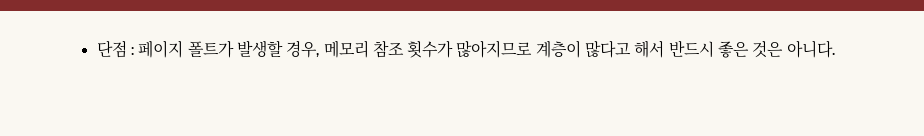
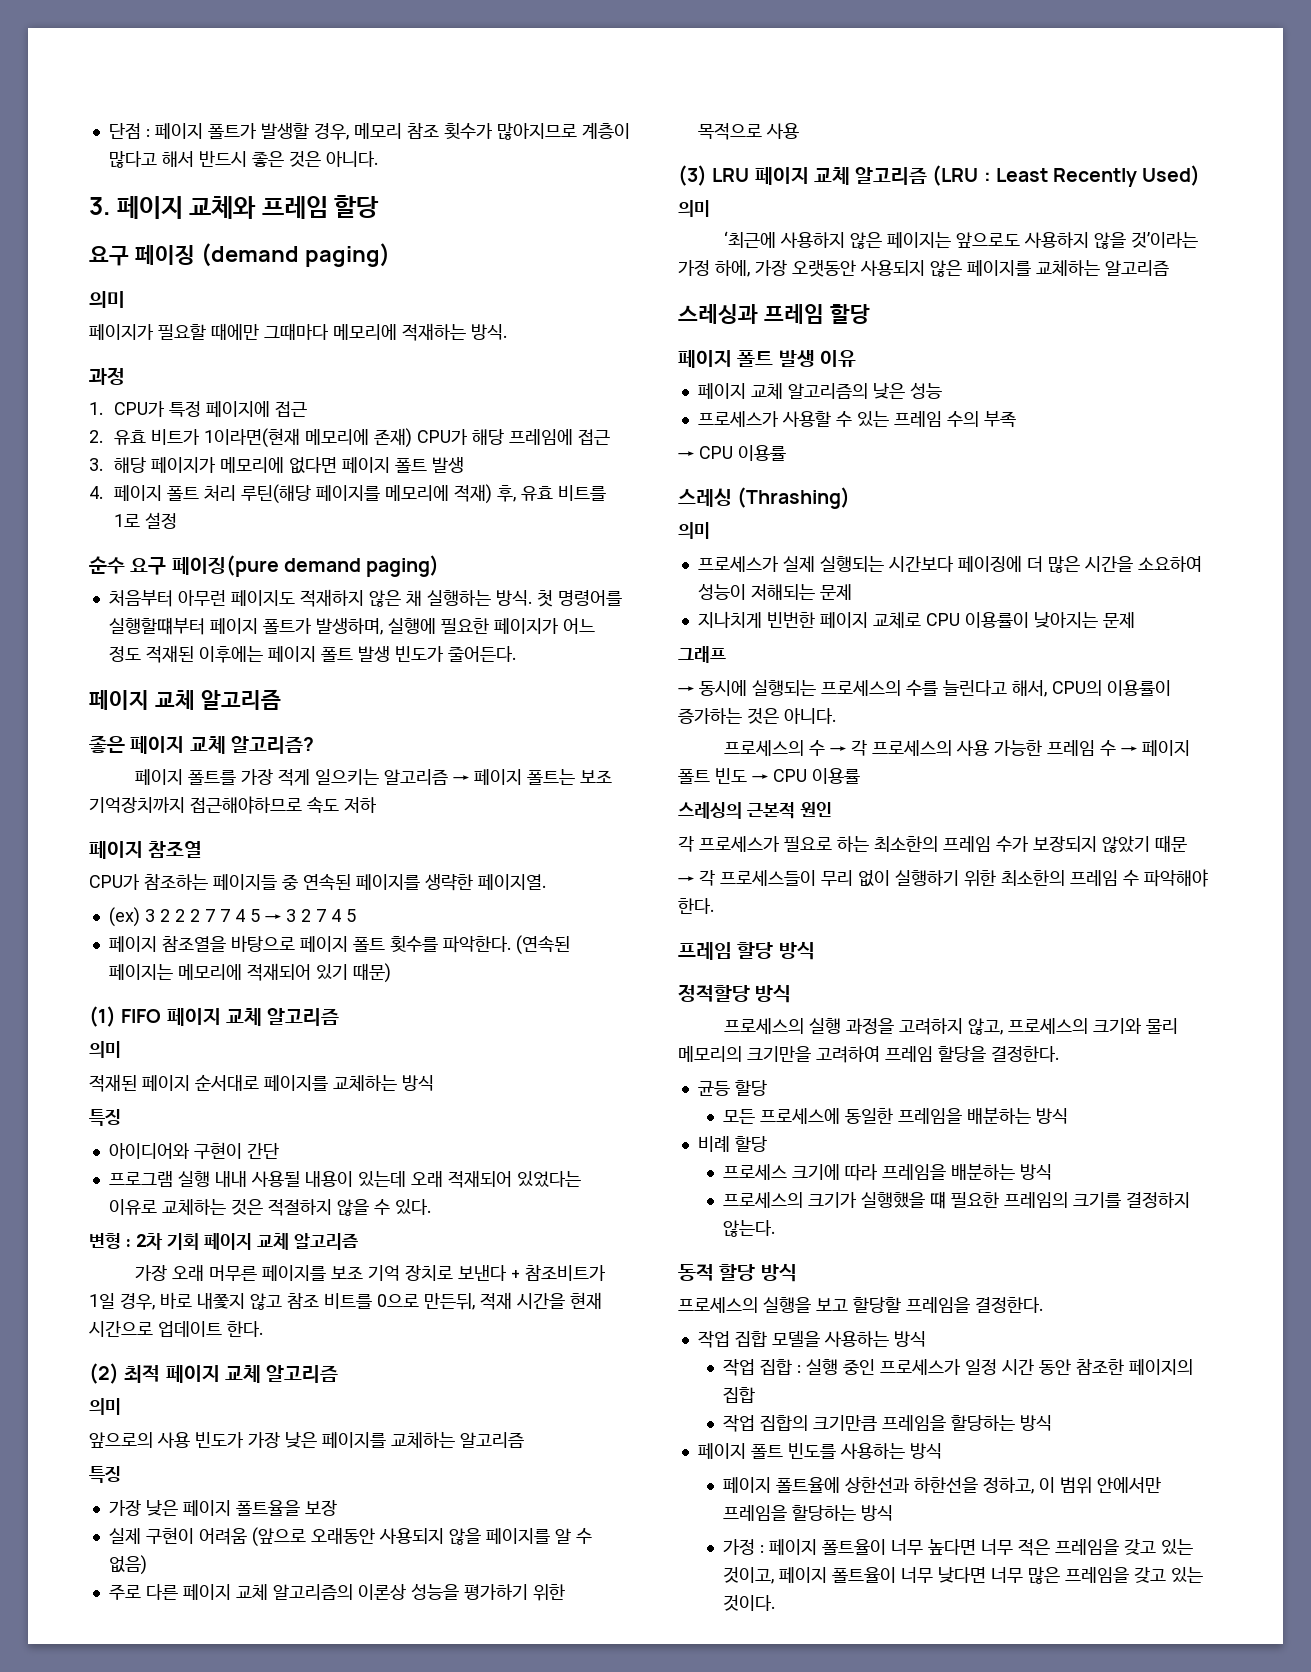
(835, 49) none -> [89,195,380,219] [89,243,390,267] [89,291,125,308] [89,323,507,341] [89,367,125,385] [89,401,307,417] [89,428,610,448] [89,457,464,474] [89,484,606,504] [113,512,177,529] [89,555,440,577] [108,589,622,607] [108,617,595,635] [108,645,516,663] [89,689,281,710] [89,735,314,754] [135,769,613,786] [89,796,376,814] [89,841,203,859] [89,874,546,891] [108,907,356,927] [108,935,570,955] [108,963,391,983] [89,1006,340,1027] [89,1041,121,1058] [89,1074,434,1092] [89,1109,121,1126] [108,1142,279,1159] [108,1170,581,1188] [108,1199,431,1216] [89,1233,358,1250] [135,1265,607,1281] [89,1292,602,1310] [89,1321,263,1337] [89,1363,339,1384] [89,1398,121,1415] [89,1432,524,1448] [89,1466,121,1483] [108,1500,337,1516] [108,1527,592,1547] [108,1555,147,1575] [108,1584,565,1601] [697,123,799,140] [678,165,1201,187] [678,200,710,217] [724,231,1199,249] [678,260,1169,277] [678,304,870,324] [678,350,856,368] [697,383,942,399] [697,411,1016,428] [678,445,786,461] [678,487,851,509] [678,522,710,539] [697,556,1202,573] [697,584,852,600] [697,611,1135,628] [678,646,726,663] [678,680,1171,697] [678,708,836,724] [724,740,1191,756] [678,768,860,784] [678,802,832,819] [678,835,1187,853] [678,869,1208,887] [678,898,714,914] [678,941,815,960] [678,984,792,1003] [724,1018,1179,1035] [678,1046,1059,1063] [697,1080,767,1096] [722,1107,1068,1124] [697,1136,767,1152] [722,1163,1052,1181] [722,1191,1190,1209] [722,1220,775,1237] [678,1263,797,1282] [678,1297,1043,1313] [697,1330,926,1348] [722,1358,1193,1376] [722,1387,755,1403] [722,1414,1052,1432] [697,1443,942,1459] [722,1477,1161,1494] [722,1505,893,1521] [722,1539,1193,1556] [722,1567,1203,1584] [722,1595,775,1611] // 3. 페이지 교체와 프레임 할당 // 요구 페이징 (demand paging) // 의미 // 페이지가 필요할 때에만 그때마다 메모리에 적재하는 방식. // 과정 // 1. CPU가 특정 페이지에 접근 // 2. 유효 비트가 1이라면(현재 메모리에 존재) CPU가 해당 프레임에 접근 // 3. 해당 페이지가 메모리에 없다면 페이지 폴트 발생 // 4. 페이지 폴트 처리 루틴(해당 페이지를 메모리에 적재) 후, 유효 비트를 1로 설정 // 순수 요구 페이징(pure demand paging) // 처음부터 아무런 페이지도 적재하지 않은 채 실행하는 방식. 첫 명령어를 실행할떄부터 페이지 폴트가 발생하며, 실행에 필요한 페이지가 어느 정도 적재된 이후에는 페이지 폴트 발생 빈도가 줄어든다. // 페이지 교체 알고리즘 // 좋은 페이지 교체 알고리즘? // 페이지 폴트를 가장 적게 일으키는 알고리즘 → 페이지 폴트는 보조 기억장치까지 접근해야하므로 속도 저하 // 페이지 참조열 // CPU가 참조하는 페이지들 중 연속된 페이지를 생략한 페이지열. // (ex) 3 2 2 2 7 7 4 5 → 3 2 7 4 5 // 페이지 참조열을 바탕으로 페이지 폴트 횟수를 파악한다. (연속된 페이지는 메모리에 적재되어 있기 때문) // (1) FIFO 페이지 교체 알고리즘 // 의미 // 적재된 페이지 순서대로 페이지를 교체하는 방식 // 특징 // 아이디어와 구현이 간단 // 프로그램 실행 내내 사용될 내용이 있는데 오래 적재되어 있었다는 이유로 교체하는 것은 적절하지 않을 수 있다. // 변형 : 2차 기회 페이지 교체 알고리즘 // 가장 오래 머무른 페이지를 보조 기억 장치로 보낸다 + 참조비트가 1일 경우, 바로 내쫓지 않고 참조 비트를 0으로 만든뒤, 적재 시간을 현재 시간으로 업데이트 한다. // (2) 최적 페이지 교체 알고리즘 // 의미 // 앞으로의 사용 빈도가 가장 낮은 페이지를 교체하는 알고리즘 // 특징 // 가장 낮은 페이지 폴트율을 보장 // 실제 구현이 어려움 (앞으로 오래동안 사용되지 않을 페이지를 알 수 없음) // 주로 다른 페이지 교체 알고리즘의 이론상 성능을 평가하기 위한 목적으로 사용 // (3) LRU 페이지 교체 알고리즘 (LRU : Least Recently Used) // 의미 // ‘최근에 사용하지 않은 페이지는 앞으로도 사용하지 않을 것’이라는 가정 하에, 가장 오랫동안 사용되지 않은 페이지를 교체하는 알고리즘 // 스레싱과 프레임 할당 // 페이지 폴트 발생 이유 // 페이지 교체 알고리즘의 낮은 성능 // 프로세스가 사용할 수 있는 프레임 수의 부족 // → CPU 이용률 // 스레싱 (Thrashing) // 의미 // 프로세스가 실제 실행되는 시간보다 페이징에 더 많은 시간을 소요하여 성능이 저해되는 문제 // 지나치게 빈번한 페이지 교체로 CPU 이용률이 낮아지는 문제 // 그래프 // → 동시에 실행되는 프로세스의 수를 늘린다고 해서, CPU의 이용률이 증가하는 것은 아니다. // 프로세스의 수 → 각 프로세스의 사용 가능한 프레임 수 → 페이지 폴트 빈도 → CPU 이용률 // 스레싱의 근본적 원인 // 각 프로세스가 필요로 하는 최소한의 프레임 수가 보장되지 않았기 때문 // → 각 프로세스들이 무리 없이 실행하기 위한 최소한의 프레임 수 파악해야 한다. // 프레임 할당 방식 // 정적할당 방식 // 프로세스의 실행 과정을 고려하지 않고, 프로세스의 크기와 물리 메모리의 크기만을 고려하여 프레임 할당을 결정한다. // 균등 할당 // 모든 프로세스에 동일한 프레임을 배분하는 방식 // 비례 할당 // 프로세스 크기에 따라 프레임을 배분하는 방식 // 프로세스의 크기가 실행했을 떄 필요한 프레임의 크기를 결정하지 않는다. // 동적 할당 방식 // 프로세스의 실행을 보고 할당할 프레임을 결정한다. // 작업 집합 모델을 사용하는 방식 // 작업 집합 : 실행 중인 프로세스가 일정 시간 동안 참조한 페이지의 집합 // 작업 집합의 크기만큼 프레임을 할당하는 방식 // 페이지 폴트 빈도를 사용하는 방식 // 페이지 폴트율에 상한선과 하한선을 정하고, 이 범위 안에서만 프레임을 할당하는 방식 // 가정 : 페이지 폴트율이 너무 높다면 너무 적은 프레임을 갖고 있는 것이고, 페이지 폴트율이 너무 낮다면 너무 많은 프레임을 갖고 있는 것이다.

